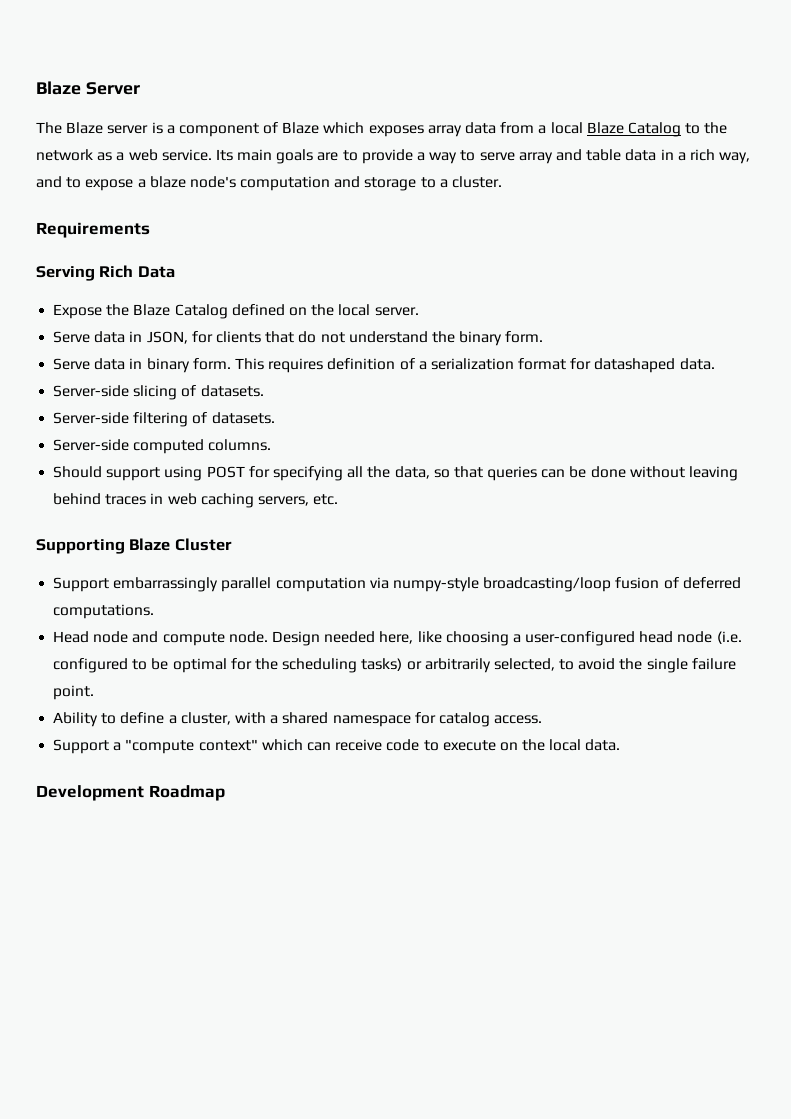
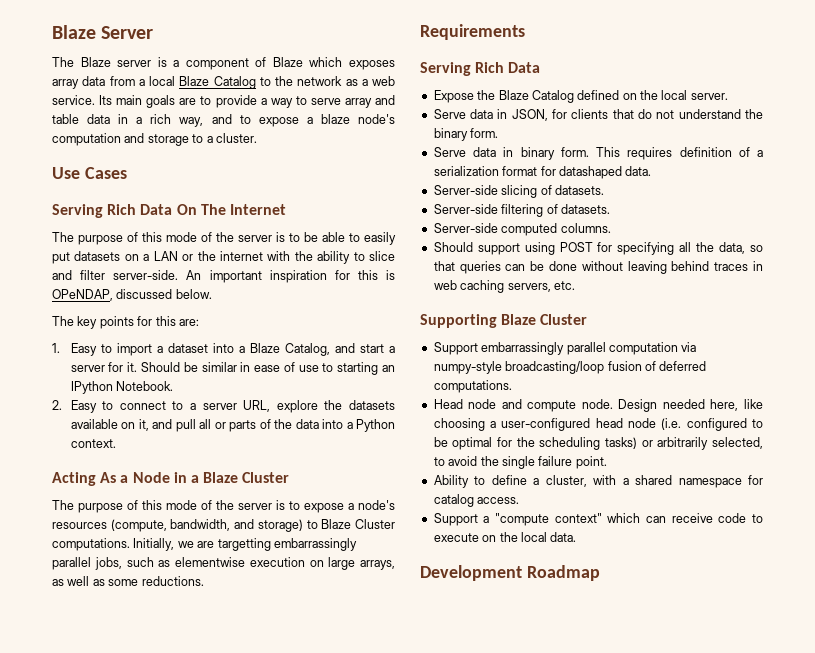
(503, 182) none -> [52,167,127,179] [52,204,286,218] [52,232,396,245] [52,251,396,264] [52,270,395,283] [52,289,212,301] [52,316,199,329] [52,343,395,356] [70,362,395,375] [70,381,174,394] [52,400,395,413] [70,419,395,432] [70,439,116,448] [52,472,290,486] [52,500,395,513] [52,519,396,532] [52,538,357,551] [52,557,395,570] [52,576,204,586] // Use Cases // Serving Rich Data On The Internet // The purpose of this mode of the server is to be able to easily put datasets on a LAN or the internet with the ability to slice and filter server-side. An important inspiration for this is OPeNDAP, discussed below. // The key points for this are: // 1. Easy to import a dataset into a Blaze Catalog, and start a server for it. Should be similar in ease of use to starting an IPython Notebook. // 2. Easy to connect to a server URL, explore the datasets available on it, and pull all or parts of the data into a Python context. // Acting As a Node in a Blaze Cluster // The purpose of this mode of the server is to expose a node's resources (compute, bandwidth, and storage) to Blaze Cluster computations. Initially, we are targetting embarrassingly parallel jobs, such as elementwise execution on large arrays, as well as some reductions.

